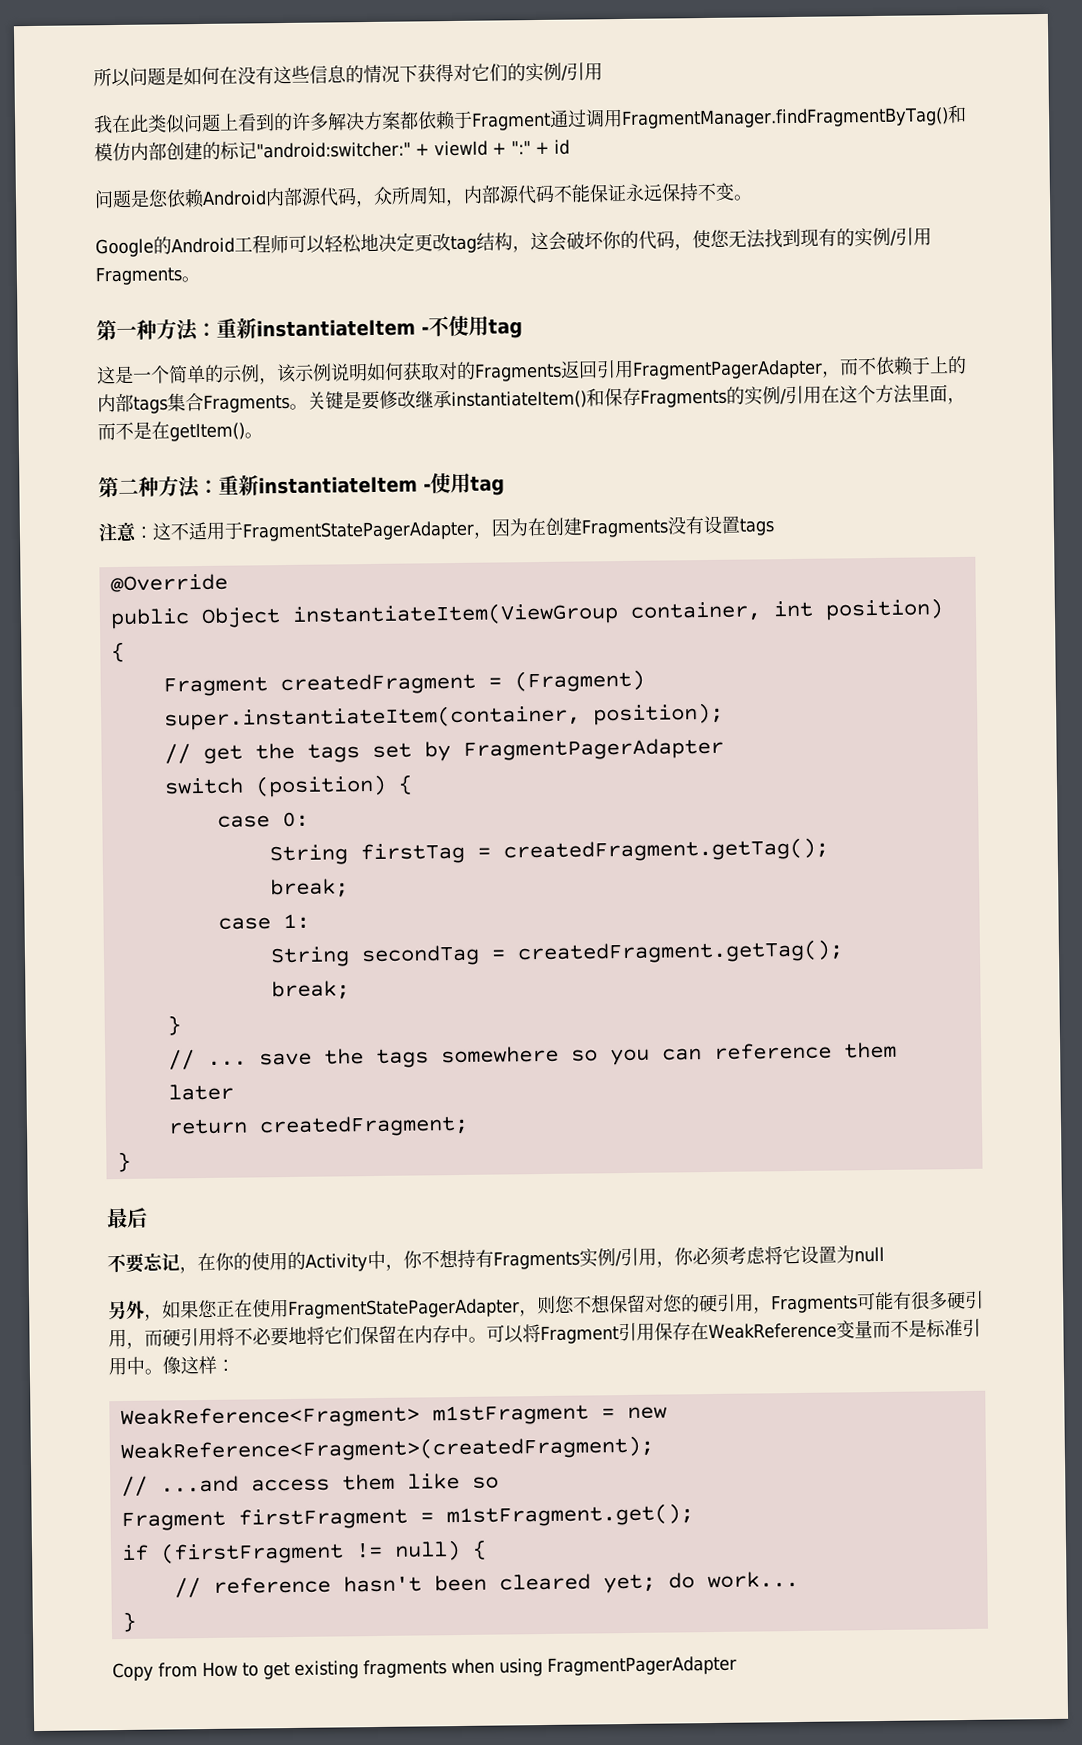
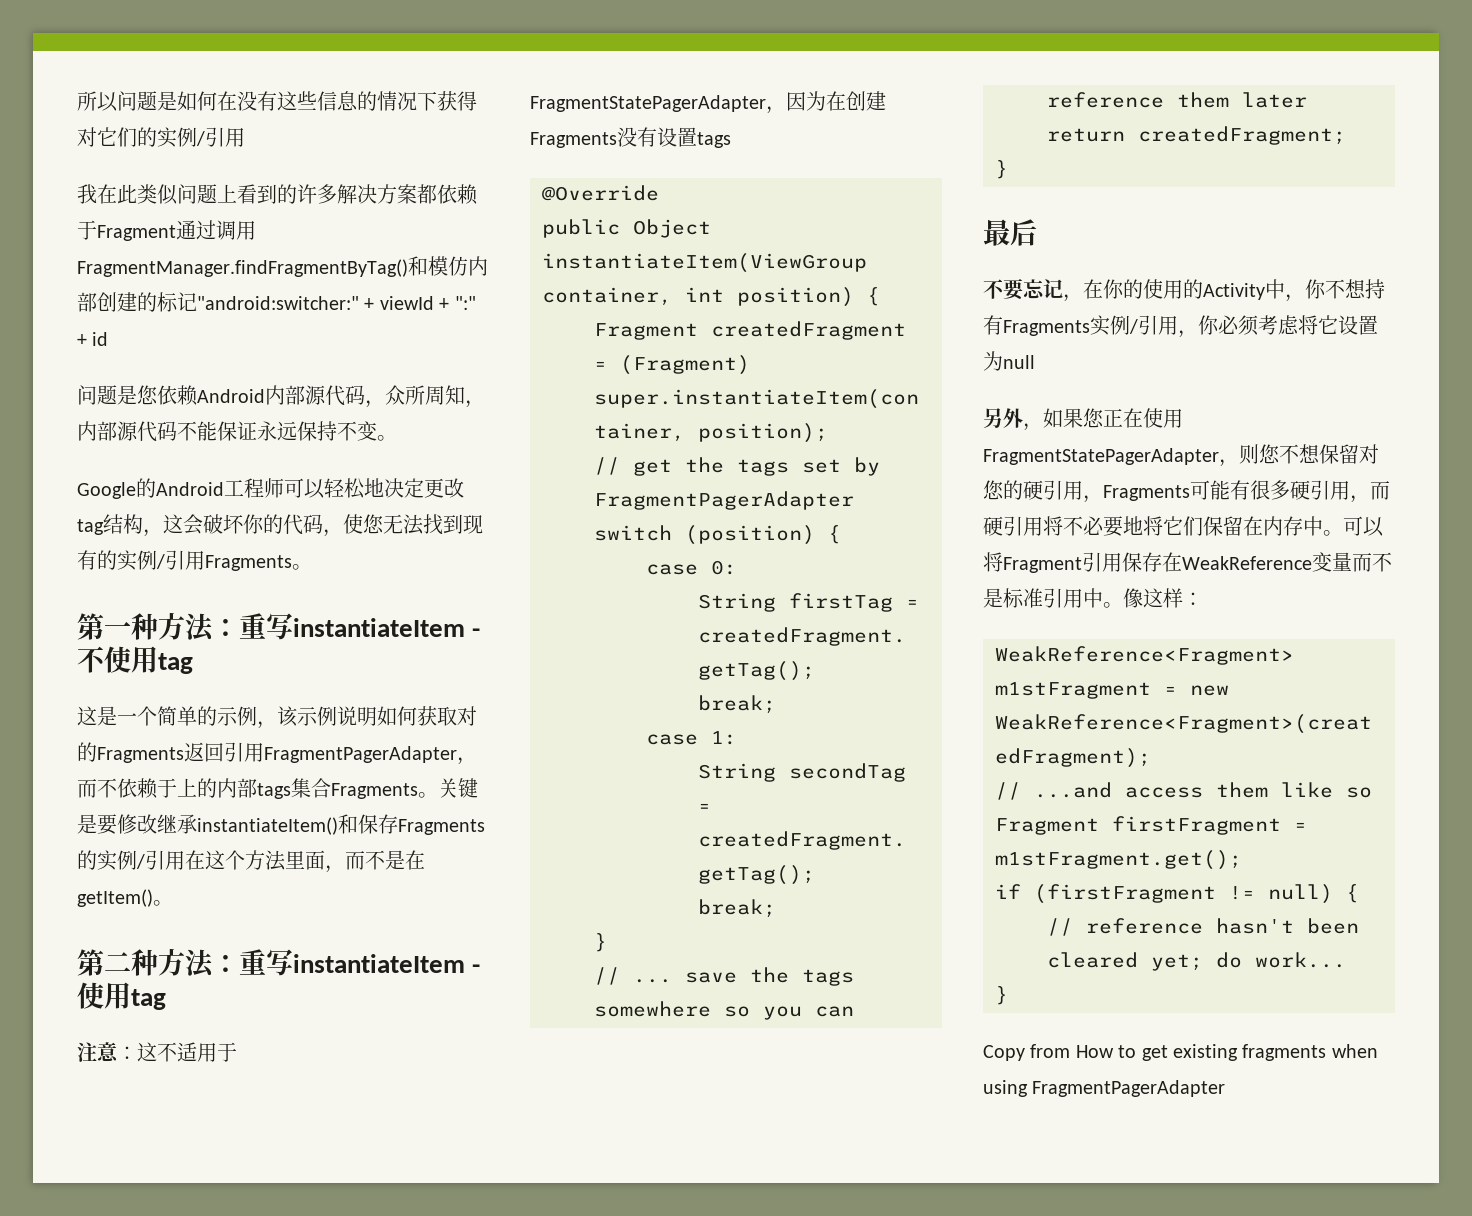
[236,317,257,339] 新 -> [266,613,293,640] 写
[238,474,259,496] 新 -> [266,949,293,976] 写

